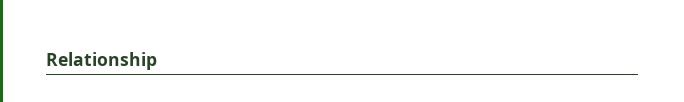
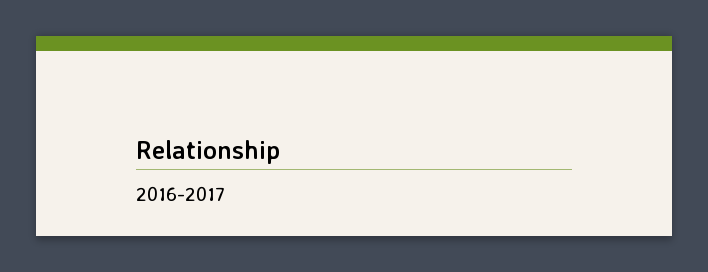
(157, 61) none -> [136,186,225,201] // 2016-2017

